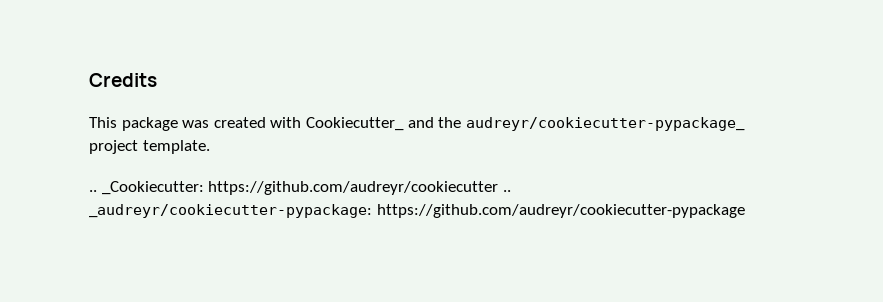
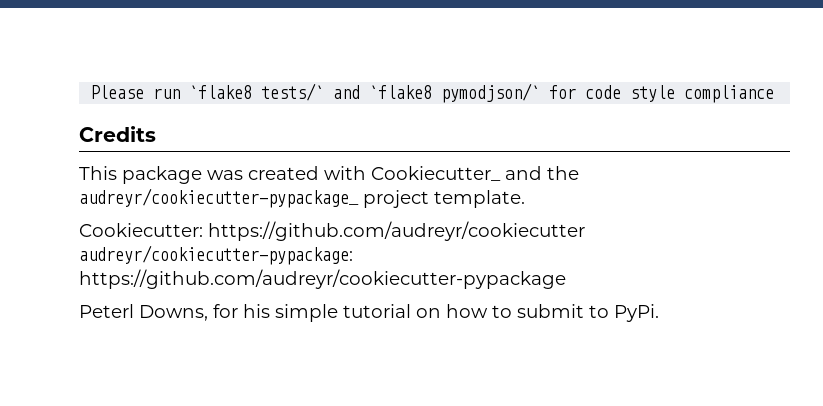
(89, 80) none -> [90,83,775,103] Please run `flake8 tests/` and `flake8 pymodjson/` for code style compliance //
[89,181,511,195] [89,204,745,218] .. _Cookiecutter: https://github.com/audreyr/cookiecutter .. _audreyr/cookiecutter-pypackage: https://github.com/audreyr/cookiecutter-pypackage -> [79,221,585,241] [79,245,353,265] [79,269,566,289] [79,304,659,322] Cookiecutter: https://github.com/audreyr/cookiecutter audreyr/cookiecutter-pypackage: https://github.com/audreyr/cookiecutter-pypackage // Peterl Downs, for his simple tutorial on how to submit to PyPi.

